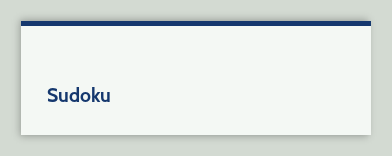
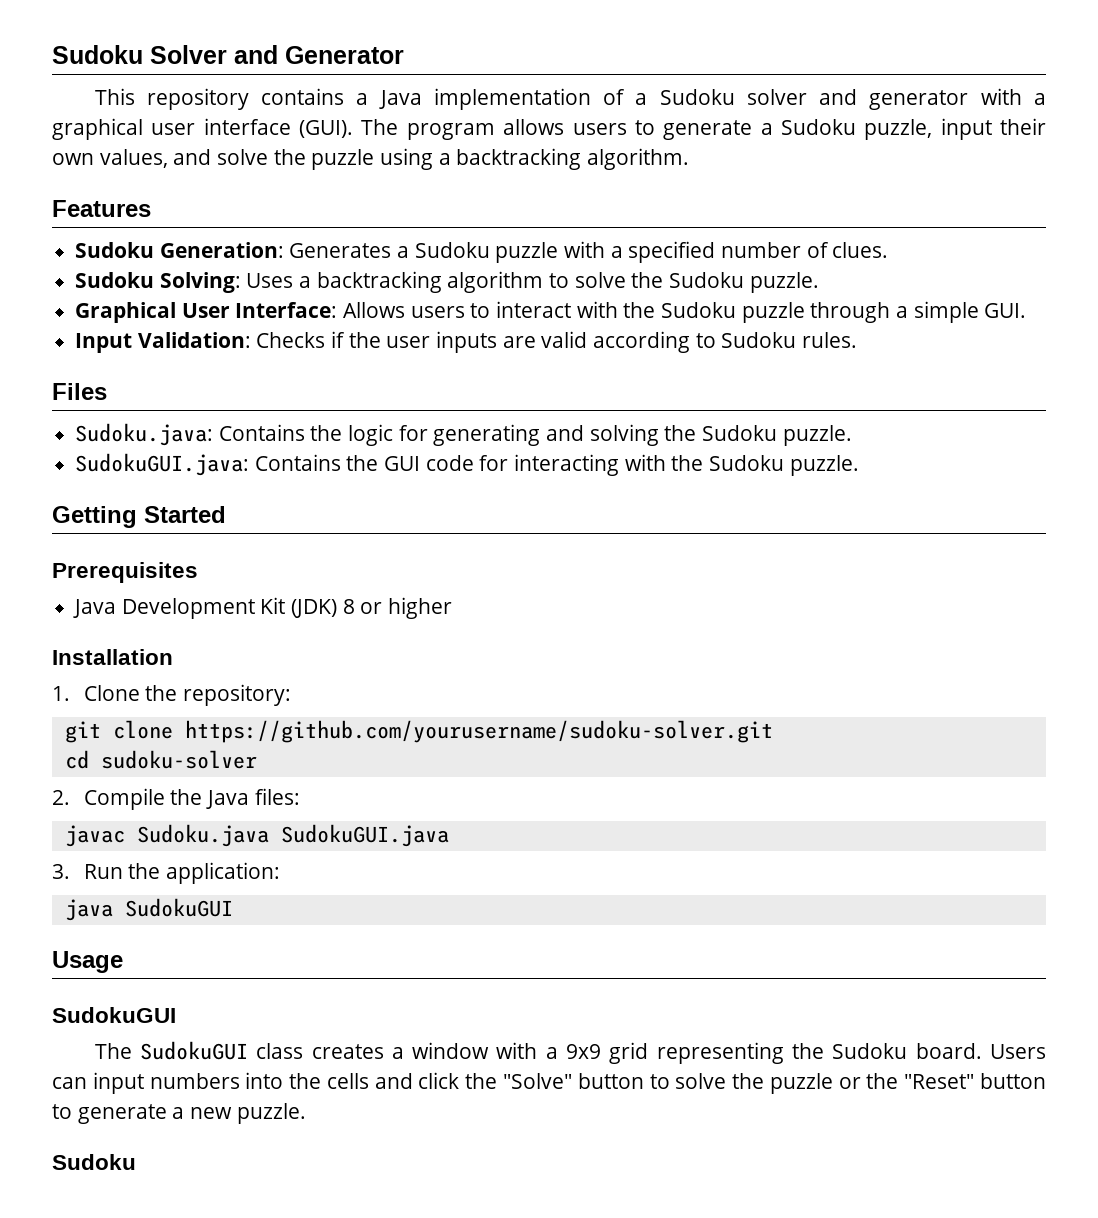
[47,87,111,102] Sudoku -> [52,45,404,64] [94,88,1046,110] [52,118,1047,140] [52,148,690,170] [52,200,151,217] [75,241,889,263] [75,271,819,293] [75,301,1027,323] [75,331,858,353] [52,383,107,400] [75,423,852,446] [75,453,859,476] [52,506,226,528] [52,562,198,583] [73,597,453,619] [52,649,173,665] [52,684,291,706] [64,720,773,743] [64,750,257,769] [52,788,300,810] [64,824,449,847] [52,862,280,884] [64,898,233,921] [52,951,123,973] [52,1007,176,1023] [94,1041,1046,1064] [52,1072,1047,1094] [52,1103,306,1124] [52,1154,136,1170] Sudoku Solver and Generator // This repository contains a Java implementation of a Sudoku solver and generator with a graphical user interface (GUI). The program allows users to generate a Sudoku puzzle, input their own values, and solve the puzzle using a backtracking algorithm. // Features // Sudoku Generation: Generates a Sudoku puzzle with a specified number of clues. // Sudoku Solving: Uses a backtracking algorithm to solve the Sudoku puzzle. // Graphical User Interface: Allows users to interact with the Sudoku puzzle through a simple GUI. // Input Validation: Checks if the user inputs are valid according to Sudoku rules. // Files // Sudoku.java: Contains the logic for generating and solving the Sudoku puzzle. // SudokuGUI.java: Contains the GUI code for interacting with the Sudoku puzzle. // Getting Started // Prerequisites // Java Development Kit (JDK) 8 or higher // Installation // 1. Clone the repository: // git clone https://github.com/yourusername/sudoku-solver.git // cd sudoku-solver // 2. Compile the Java files: // javac Sudoku.java SudokuGUI.java // 3. Run the application: // java SudokuGUI // Usage // SudokuGUI // The SudokuGUI class creates a window with a 9x9 grid representing the Sudoku board. Users can input numbers into the cells and click the "Solve" button to solve the puzzle or the "Reset" button to generate a new puzzle. // Sudoku

